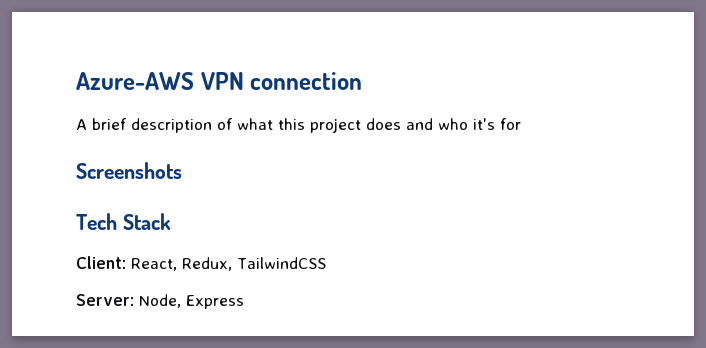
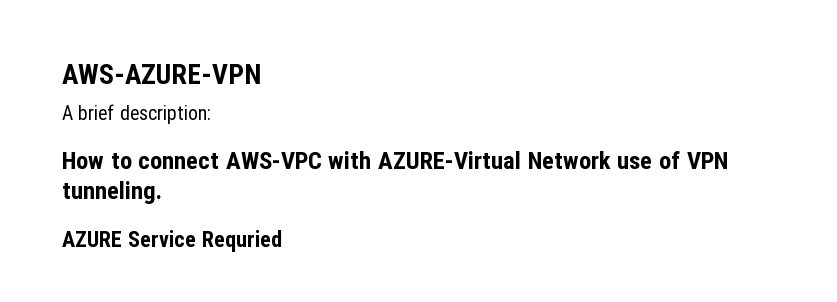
[76,72,363,90] Azure-AWS VPN connection -> [62,64,261,84] AWS-AZURE-VPN
[131,118,521,133] [76,162,182,179] [76,213,171,230] [76,256,326,271] [76,294,244,309] description of what this project does and who it's for // Screenshots // Tech Stack // Client: React, Redux, TailwindCSS // Server: Node, Express -> [119,105,211,124] [62,151,728,169] [62,181,162,204] [62,230,282,252] description: // How to connect AWS-VPC with AZURE-Virtual Network use of VPN tunneling. // AZURE Service Requried

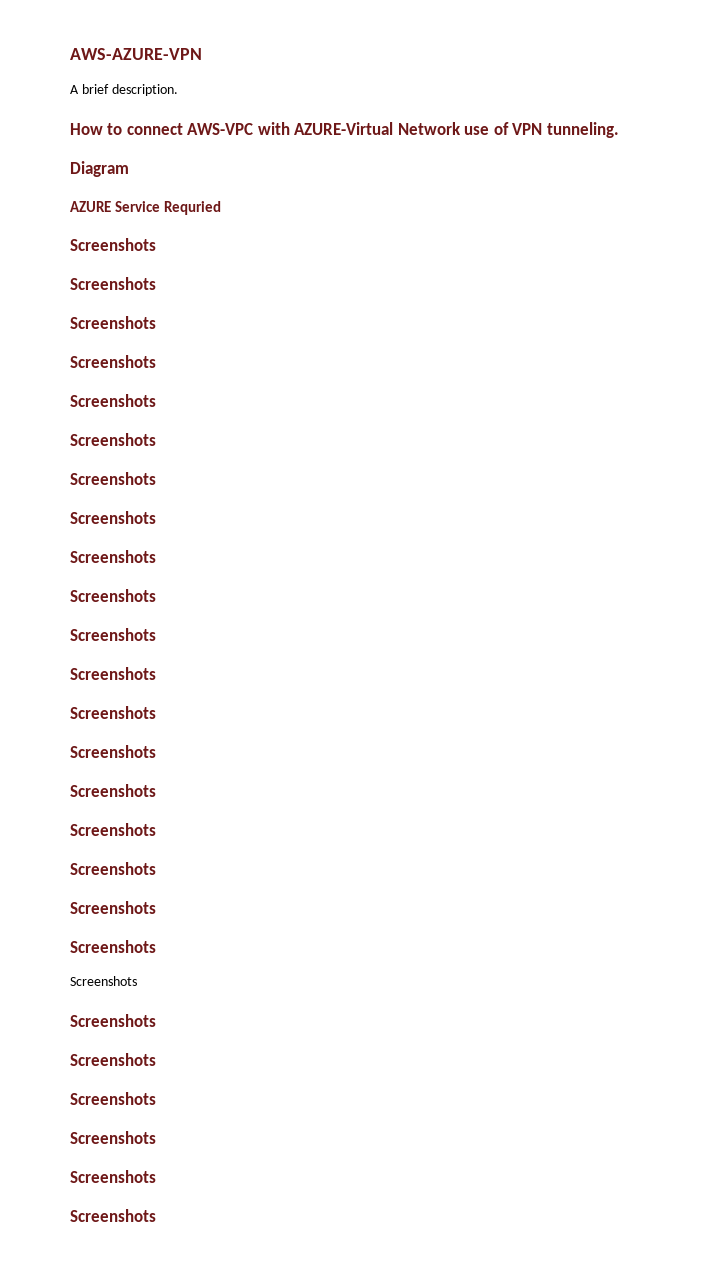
[119,105,211,124] description: -> [111,84,178,96] description.
(162, 192) none -> [70,161,129,177] // Diagram
(282, 241) none -> [70,238,156,251] [70,277,156,290] [70,316,156,329] [70,355,156,368] [70,394,156,407] [70,433,156,446] [70,472,156,485] [70,511,156,524] [70,550,156,563] [70,589,156,602] [70,628,156,641] [70,667,156,680] [70,706,156,719] [70,745,156,758] [70,784,156,797] [70,823,156,836] [70,862,156,875] [70,901,156,914] [70,940,156,953] [70,976,137,986] [70,1014,156,1027] [70,1053,156,1066] [70,1092,156,1105] [70,1131,156,1144] [70,1170,156,1183] [70,1209,156,1222] // Screenshots // Screenshots // Screenshots // Screenshots // Screenshots // Screenshots // Screenshots // Screenshots // Screenshots // Screenshots // Screenshots // Screenshots // Screenshots // Screenshots // Screenshots // Screenshots // Screenshots // Screenshots // Screenshots // Screenshots // Screenshots // Screenshots // Screenshots // Screenshots // Screenshots // Screenshots

